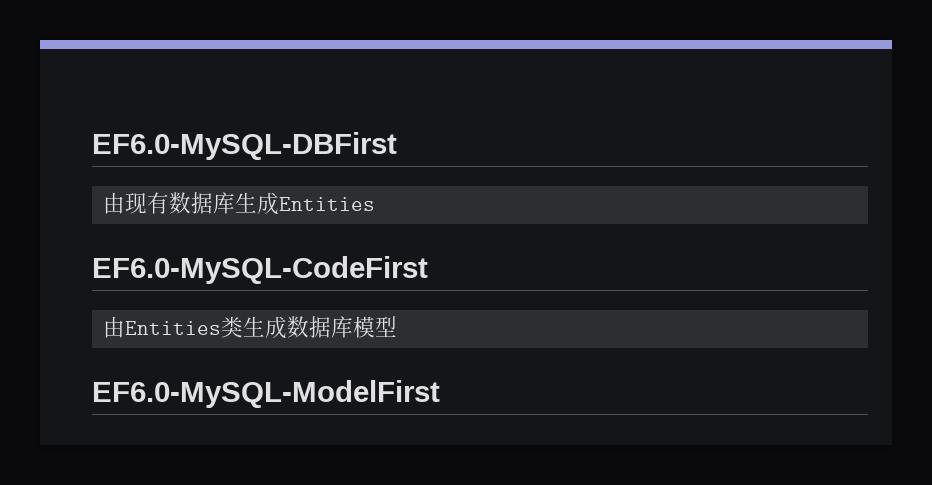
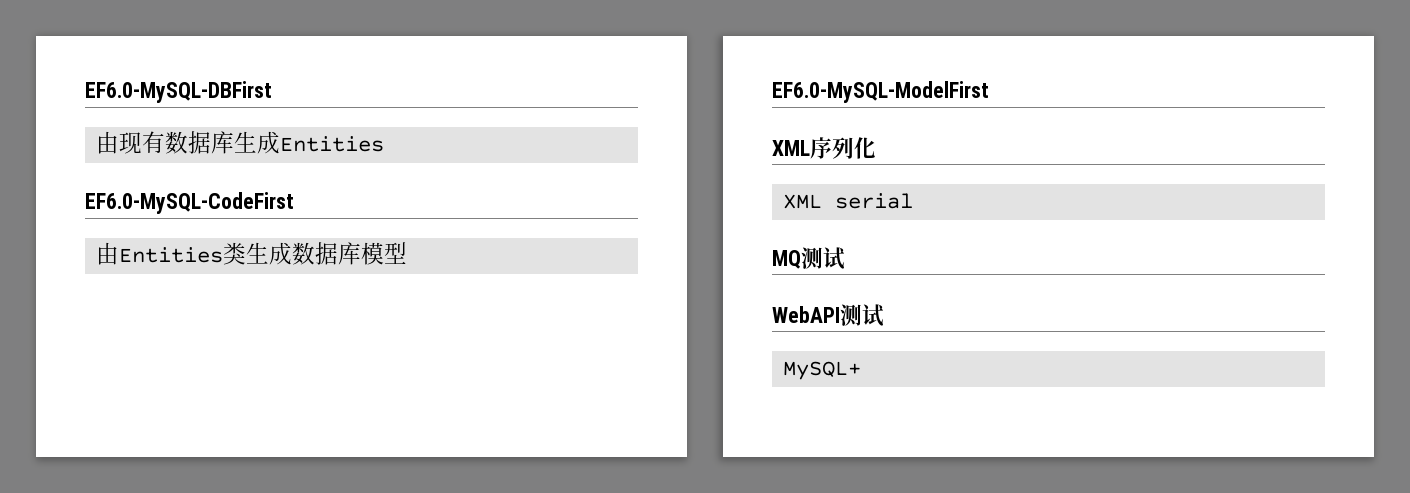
(440, 394) none -> [772,137,876,159] [782,193,913,209] [772,247,845,270] [772,304,884,327] [782,361,861,380] // XML序列化 // XML serial // MQ测试 // WebAPI测试 // MySQL+

